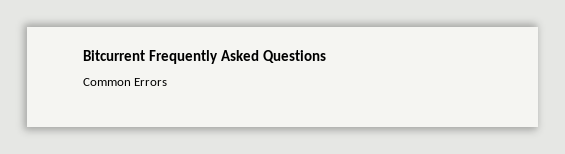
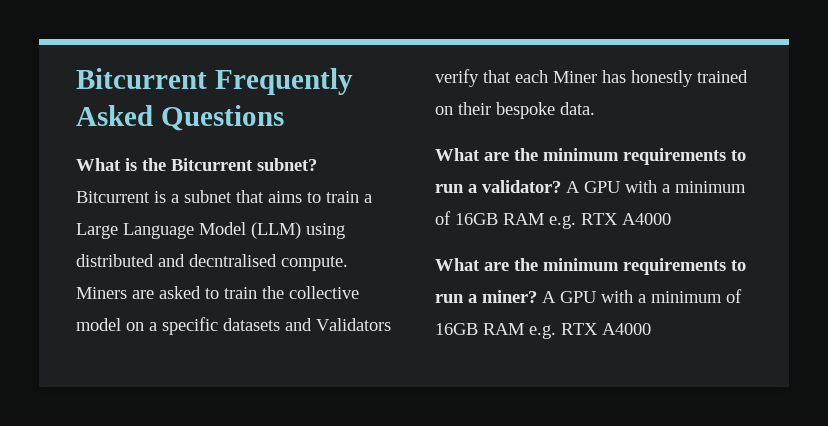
[83,78,168,86] Common Errors -> [76,158,317,171] [76,190,372,203] [76,222,345,239] [76,254,348,271] [76,286,359,299] [76,317,391,335] [435,69,748,87] [435,102,595,119] [435,148,746,165] [435,180,746,193] [435,211,671,229] [435,258,746,275] [435,289,742,303] [435,323,651,339] What is the Bitcurrent subnet? Bitcurrent is a subnet that aims to train a Large Language Model (LLM) using distributed and decntralised compute. Miners are asked to train the collective model on a specific datasets and Validators verify that each Miner has honestly trained on their bespoke data. // What are the minimum requirements to run a validator? A GPU with a minimum of 16GB RAM e.g. RTX A4000 // What are the minimum requirements to run a miner? A GPU with a minimum of 16GB RAM e.g. RTX A4000

